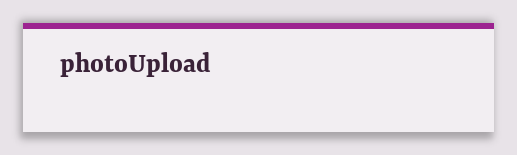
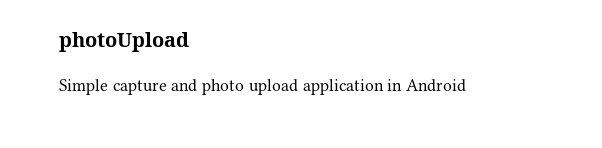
(211, 64) none -> [59,79,467,95] // Simple capture and photo upload application in Android

